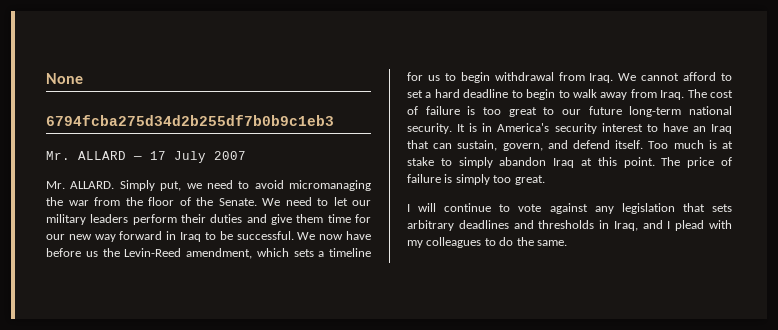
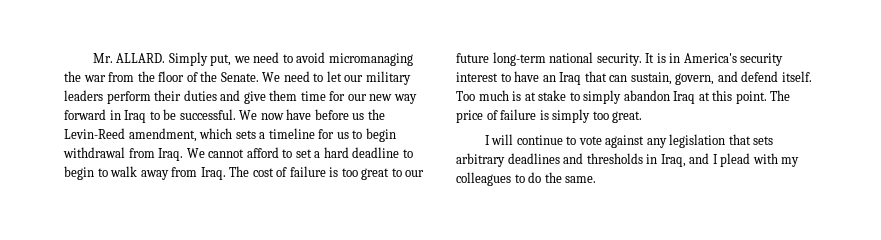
[46,73,83,84] [46,115,334,126] [46,151,246,163] None // 6794fcba275d34d2b255df7b0b9c1eb3 // Mr. ALLARD — 17 July 2007 // -> (92, 58) none

